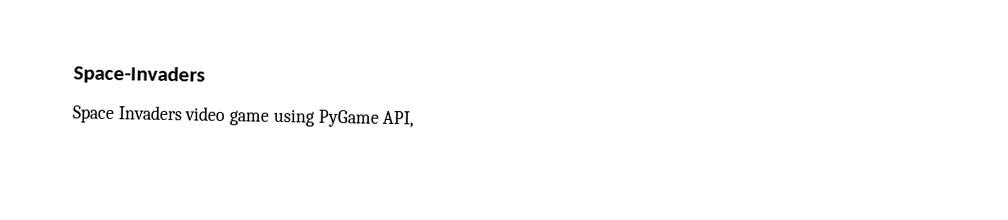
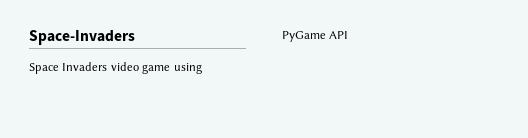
[382,110,415,128] API, -> [329,31,349,39] API

